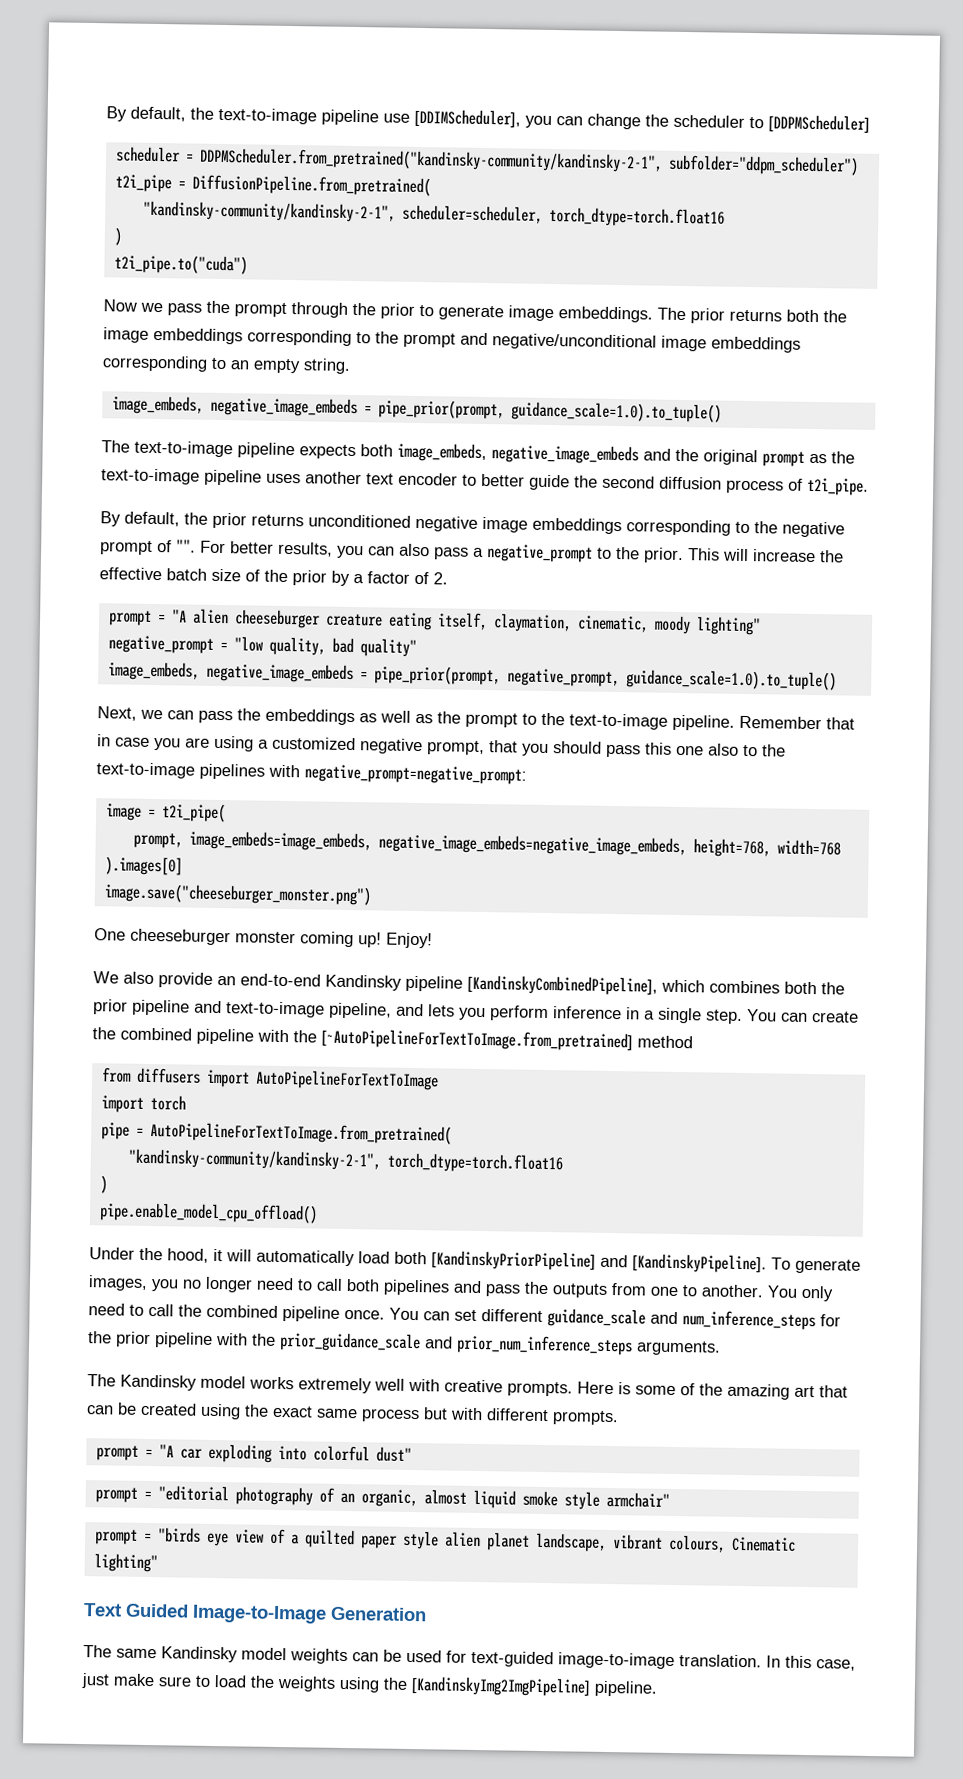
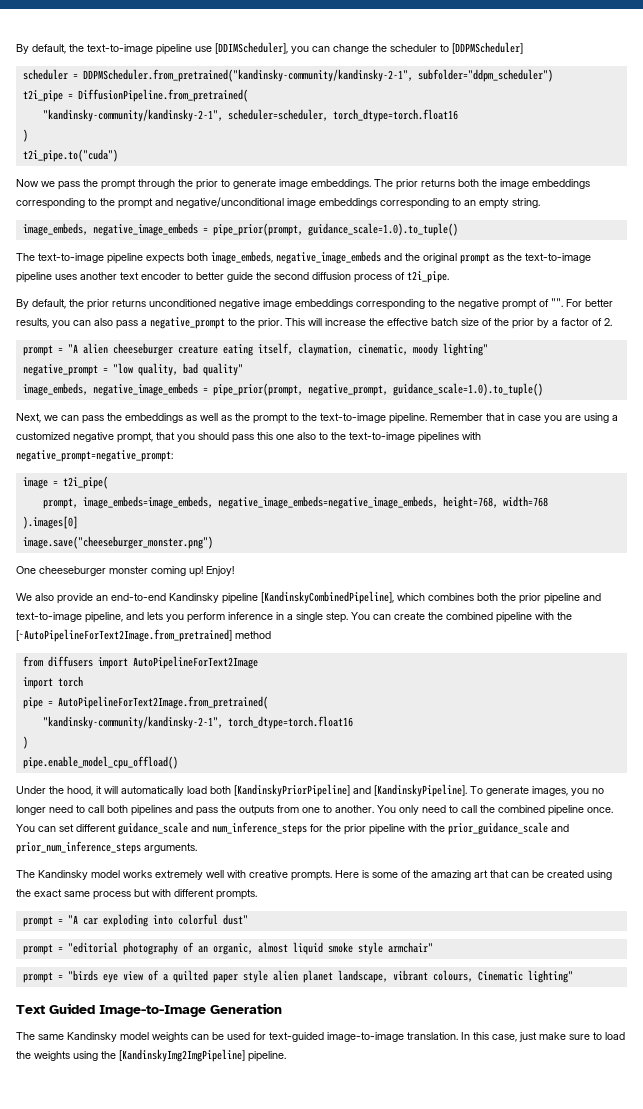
[321,1028,633,1052] [~AutoPipelineForTextToImage.from_pretrained] -> [16,629,232,642] [~AutoPipelineForText2Image.from_pretrained]
[254,1069,439,1091] AutoPipelineForTextToImage -> [132,656,258,669] AutoPipelineForText2Image
[149,1121,452,1145] AutoPipelineForTextToImage.from_pretrained( -> [57,696,268,709] AutoPipelineForText2Image.from_pretrained(

